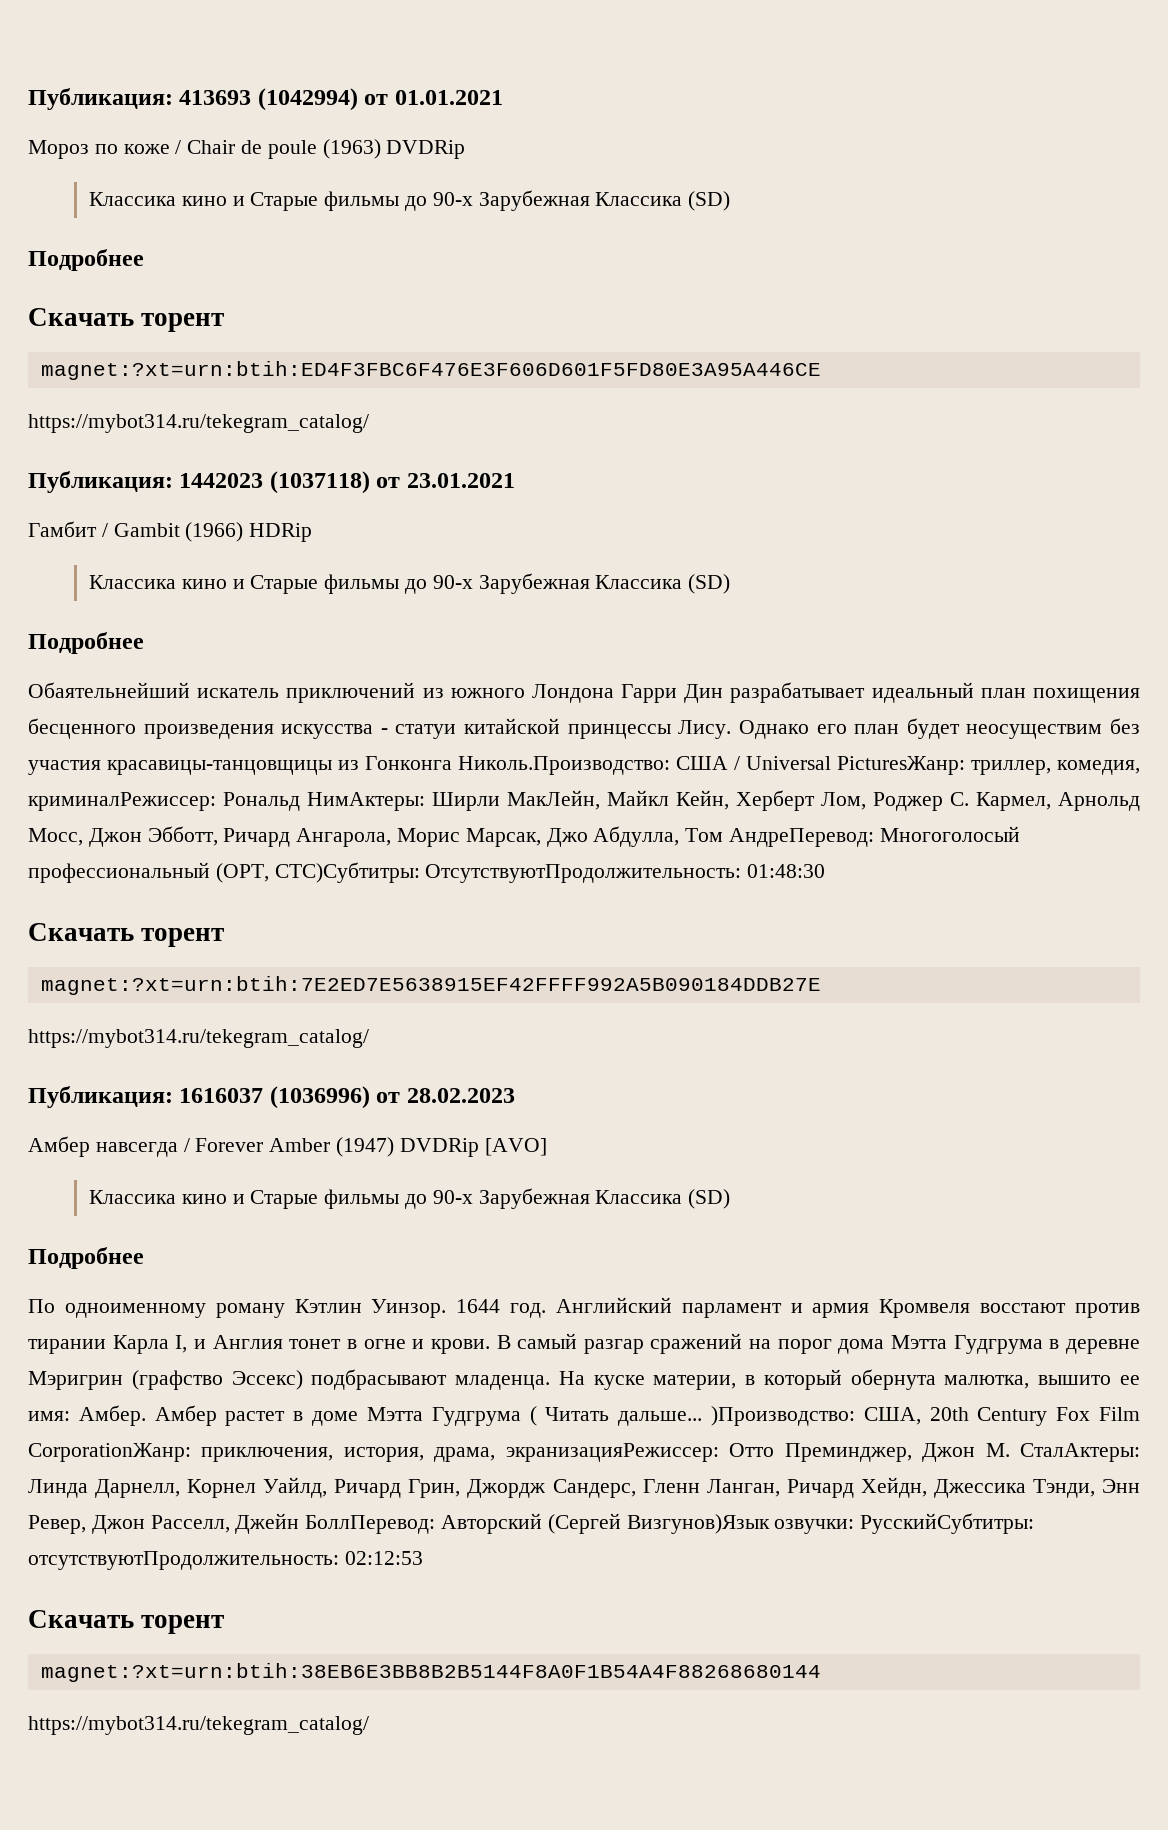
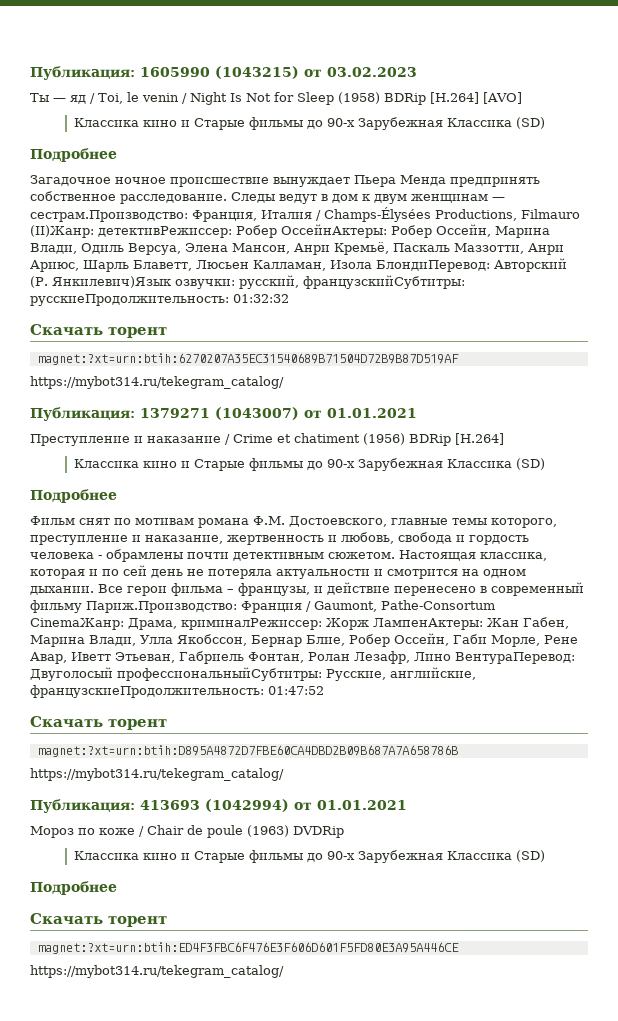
[28,88,173,110] Публикация: -> [30,66,417,80] [30,92,522,105] [73,117,545,130] [30,148,117,162] [30,175,540,187] [30,191,505,204] [30,207,580,222] [30,224,550,238] [30,242,564,255] [30,258,567,272] [30,275,465,289] [30,294,289,306] [30,324,167,338] [37,353,459,365] [30,376,284,389] [30,407,417,421] [30,433,504,446] [73,458,545,471] [30,489,117,503] [30,516,557,528] [30,532,529,545] [30,549,547,562] [30,565,526,579] [30,582,584,596] [30,600,495,613] [30,617,569,630] [30,633,578,647] [30,651,575,664] [30,667,476,681] [30,685,324,698] [30,716,167,730] [37,745,458,757] [30,768,284,781] [30,799,135,813] Публикация: 1605990 (1043215) от 03.02.2023 // Ты — яд / Toi, le venin / Night Is Not for Sleep (1958) BDRip [H.264] [AVO] // Классика кино и Старые фильмы до 90-х Зарубежная Классика (SD) // Подробнее // Загадочное ночное происшествие вынуждает Пьера Менда предпринять собственное расследование. Следы ведут в дом к двум женщинам — сестрам.Производство: Франция, Италия / Champs-Élysées Productions, Filmauro (II)Жанр: детективРежиссер: Робер ОссейнАктеры: Робер Оссейн, Марина Влади, Одиль Версуа, Элена Мансон, Анри Кремьё, Паскаль Маззотти, Анри Ариюс, Шарль Блаветт, Люсьен Калламан, Изола БлондиПеревод: Авторский (Р. Янкилевич)Язык озвучки: русский, французскийСубтитры: русскиеПродолжительность: 01:32:32 // Скачать торент // magnet:?xt=urn:btih:6270207A35EC31540689B71504D72B9B87D519AF // https://mybot314.ru/tekegram_catalog/ // Публикация: 1379271 (1043007) от 01.01.2021 // Преступление и наказание / Crime et chatiment (1956) BDRip [H.264] // Классика кино и Старые фильмы до 90-х Зарубежная Классика (SD) // Подробнее // Фильм снят по мотивам романа Ф.М. Достоевского, главные темы которого, преступление и наказание, жертвенность и любовь, свобода и гордость человека - обрамлены почти детективным сюжетом. Настоящая классика, которая и по сей день не потеряла актуальности и смотрится на одном дыхании. Все герои фильма – французы, и действие перенесено в современный фильму Париж.Производство: Франция / Gaumont, Pathe-Consortum CinemaЖанр: Драма, криминалРежиссер: Жорж ЛампенАктеры: Жан Габен, Марина Влади, Улла Якобссон, Бернар Блие, Робер Оссейн, Габи Морле, Рене Авар, Иветт Этьеван, Габриель Фонтан, Ролан Лезафр, Лино ВентураПеревод: Двуголосый профессиональныйСубтитры: Русские, английские, французскиеПродолжительность: 01:47:52 // Скачать торент // magnet:?xt=urn:btih:D895A4872D7FBE60CA4DBD2B09B687A7A658786B // https://mybot314.ru/tekegram_catalog/ // Публикация:
[28,471,515,494] [28,521,313,542] [89,573,731,594] [28,632,144,654] [28,682,1140,703] [28,718,1140,739] [28,756,1140,775] [28,790,1140,811] [28,826,1020,847] [28,862,826,883] [28,923,225,947] [40,976,821,995] [28,1029,369,1048] [28,1086,515,1109] [28,1136,547,1157] [89,1188,731,1209] [28,1247,144,1269] [28,1297,1140,1318] [28,1333,1140,1354] [28,1369,1140,1390] [28,1405,1140,1426] [28,1443,1140,1462] [28,1477,1140,1498] [28,1513,1035,1534] [28,1551,423,1570] [28,1610,225,1634] [40,1663,821,1682] [28,1716,369,1735] // Публикация: 1442023 (1037118) от 23.01.2021 // Гамбит / Gambit (1966) HDRip // Классика кино и Старые фильмы до 90-х Зарубежная Классика (SD) // Подробнее // Обаятельнейший искатель приключений из южного Лондона Гарри Дин разрабатывает идеальный план похищения бесценного произведения искусства - статуи китайской принцессы Лису. Однако его план будет неосуществим без участия красавицы-танцовщицы из Гонконга Николь.Производство: США / Universal PicturesЖанр: триллер, комедия, криминалРежиссер: Рональд НимАктеры: Ширли МакЛейн, Майкл Кейн, Херберт Лом, Роджер С. Кармел, Арнольд Мосс, Джон Эбботт, Ричард Ангарола, Морис Марсак, Джо Абдулла, Том АндреПеревод: Многоголосый профессиональный (ОРТ, СТС)Субтитры: ОтсутствуютПродолжительность: 01:48:30 // Скачать торент // magnet:?xt=urn:btih:7E2ED7E5638915EF42FFFF992A5B090184DDB27E // https://mybot314.ru/tekegram_catalog/ // Публикация: 1616037 (1036996) от 28.02.2023 // Амбер навсегда / Forever Amber (1947) DVDRip [AVO] // Классика кино и Старые фильмы до 90-х Зарубежная Классика (SD) // Подробнее // По одноименному роману Кэтлин Уинзор. 1644 год. Английский парламент и армия Кромвеля восстают против тирании Карла I, и Англия тонет в огне и крови. В самый разгар сражений на порог дома Мэтта Гудгрума в деревне Мэригрин (графство Эссекс) подбрасывают младенца. На куске материи, в который обернута малютка, вышито ее имя: Амбер. Амбер растет в доме Мэтта Гудгрума ( Читать дальше... )Производство: США, 20th Century Fox Film CorporationЖанр: приключения, история, драма, экранизацияРежиссер: Отто Преминджер, Джон М. СталАктеры: Линда Дарнелл, Корнел Уайлд, Ричард Грин, Джордж Сандерс, Гленн Ланган, Ричард Хейдн, Джессика Тэнди, Энн Ревер, Джон Расселл, Джейн БоллПеревод: Авторский (Сергей Визгунов)Язык озвучки: РусскийСубтитры: отсутствуютПродолжительность: 02:12:53 // Скачать торент // magnet:?xt=urn:btih:38EB6E3BB8B2B5144F8A0F1B54A4F88268680144 // https://mybot314.ru/tekegram_catalog/ -> (284, 971) none

